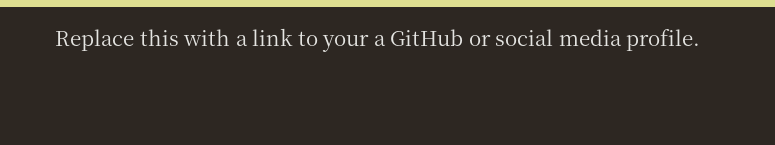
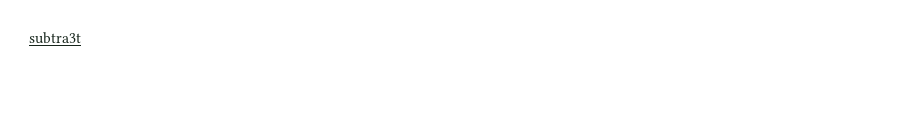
[55,28,701,52] Replace this with a link to your a GitHub or social media profile. -> [29,32,81,44] subtra3t

